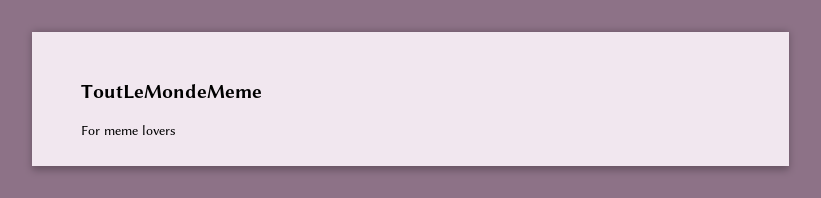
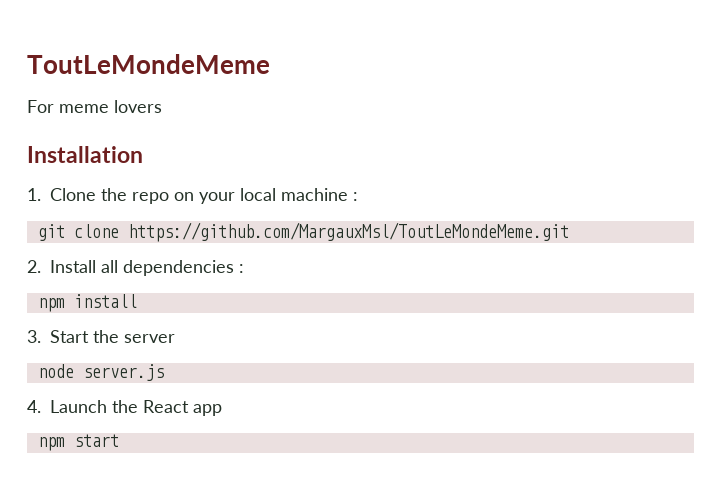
(176, 130) none -> [27,146,143,163] [27,188,358,204] [37,222,569,242] [27,260,244,276] [37,294,137,312] [27,330,175,343] [37,364,164,381] [27,400,222,416] [37,434,119,451] // Installation // 1. Clone the repo on your local machine : // git clone https://github.com/MargauxMsl/ToutLeMondeMeme.git // 2. Install all dependencies : // npm install // 3. Start the server // node server.js // 4. Launch the React app // npm start

